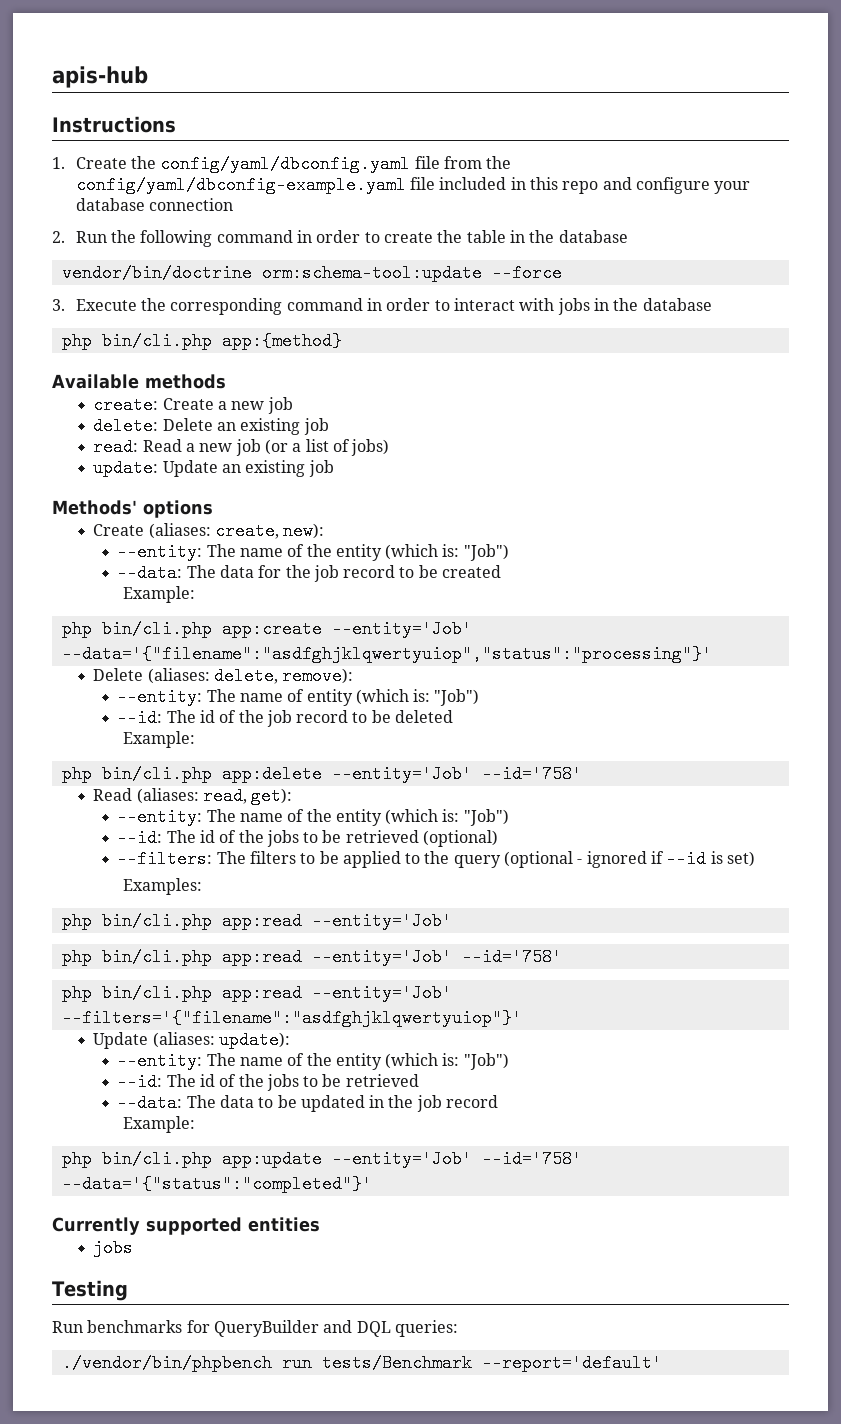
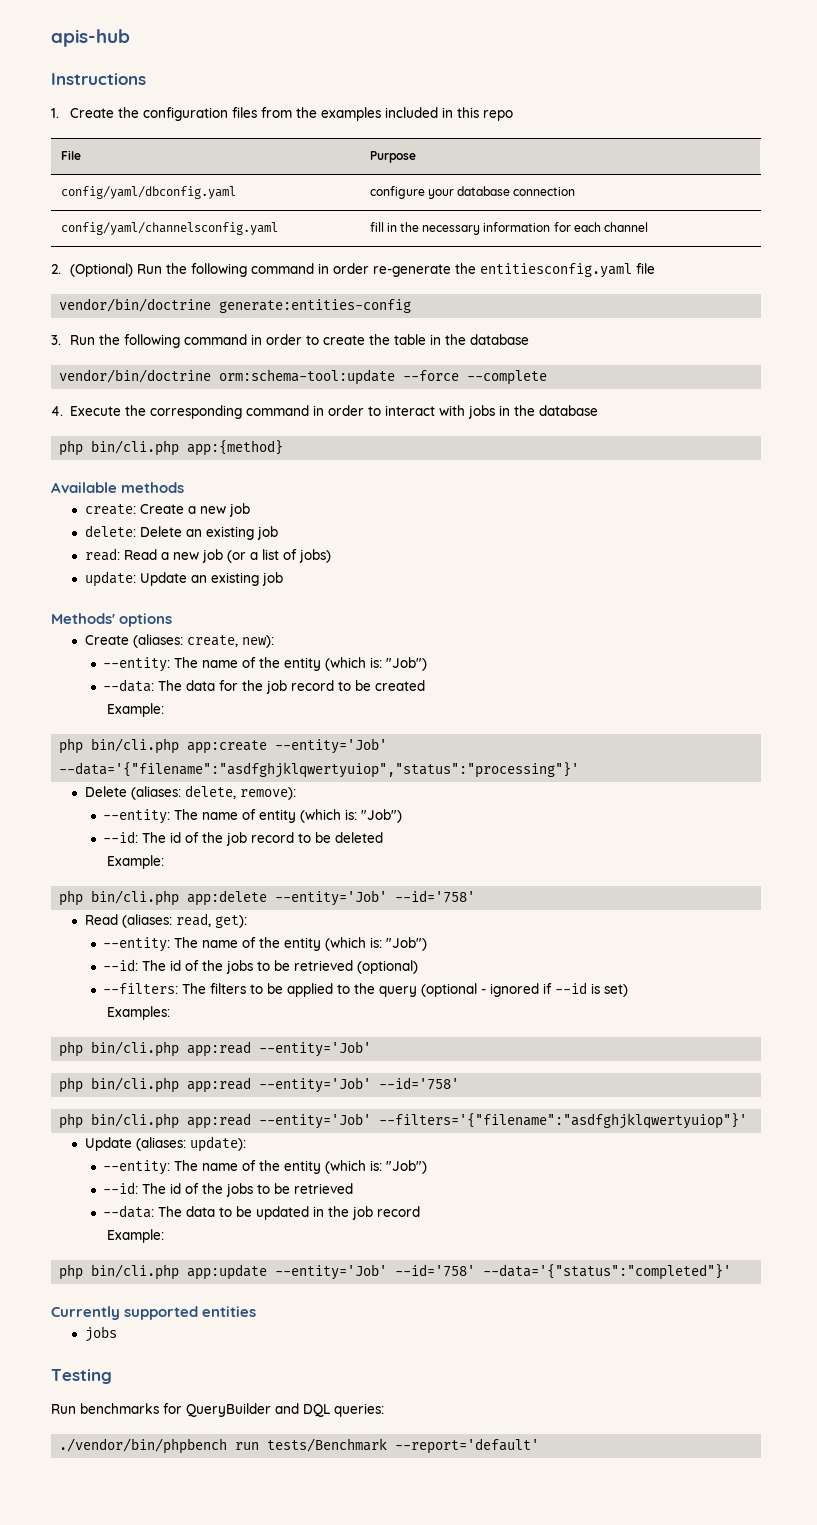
[160,155,512,173] [75,176,436,194] config/yaml/dbconfig.yaml file from the config/yaml/dbconfig-example.yaml file -> [142,107,381,121] configuration files from the examples
[602,177,632,190] and -> [60,150,81,160] [369,151,416,163] [60,186,236,199] // File | Purpose // config/yaml/dbconfig.yaml |
[52,231,65,243] // 2. -> [60,222,278,235] [369,222,649,235] [51,263,655,278] [59,298,412,313] [51,335,61,345] // config/yaml/channelsconfig.yaml | fill in the necessary information for each channel // 2. (Optional) Run the following command in order re-generate the entitiesconfig.yaml file // vendor/bin/doctrine generate:entities-config // 3.
[52,299,65,311] // 3. -> [467,370,548,385] [51,406,63,416] --complete // 4.

